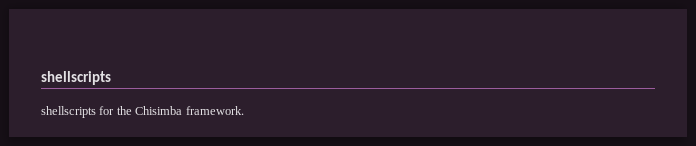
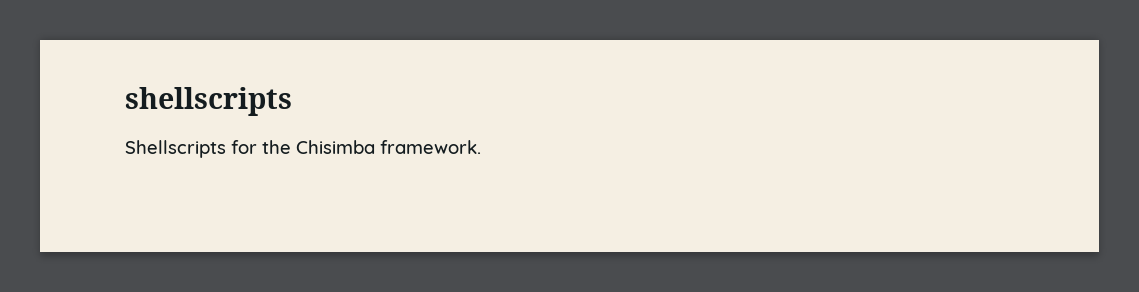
[41,106,96,118] shellscripts -> [125,140,226,158] Shellscripts

